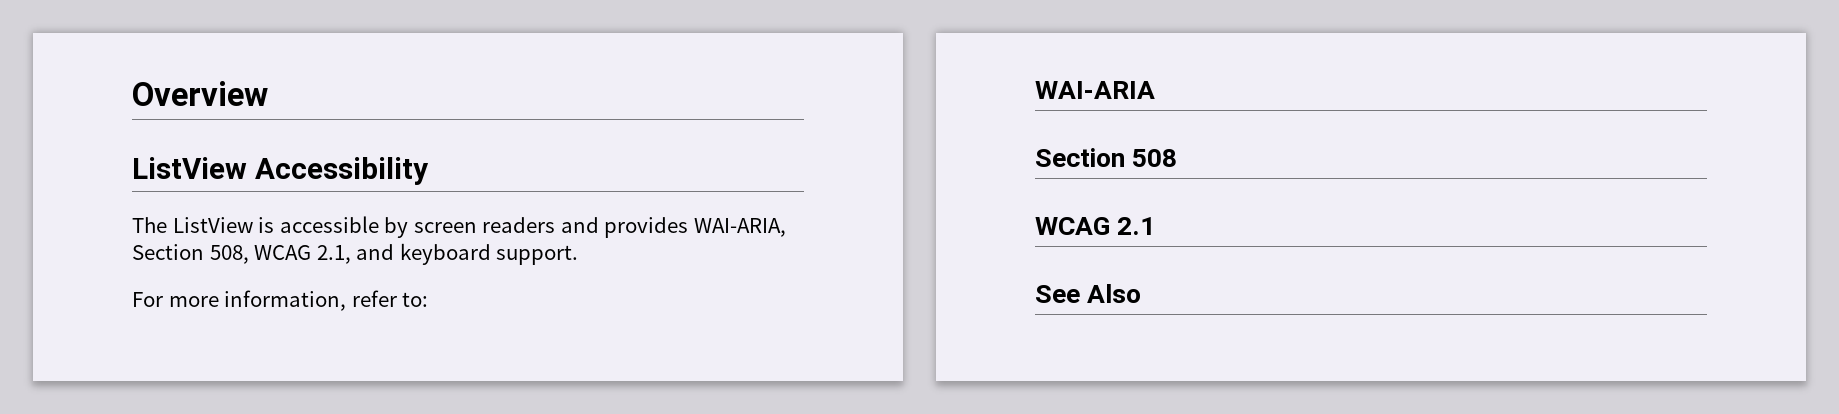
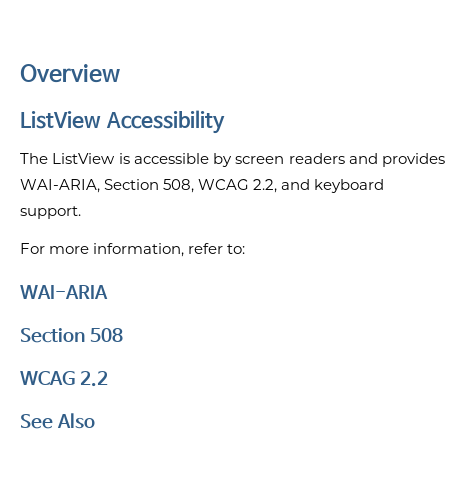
[316,245,351,264] 2.1, -> [253,179,278,193] 2.2,
[1117,217,1156,235] 2.1 -> [79,371,108,387] 2.2

